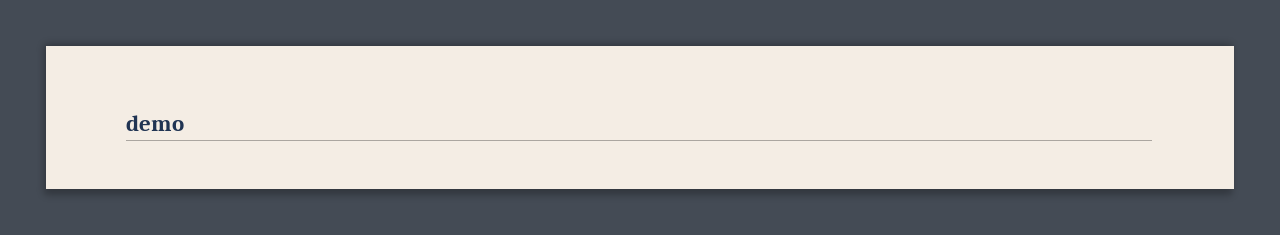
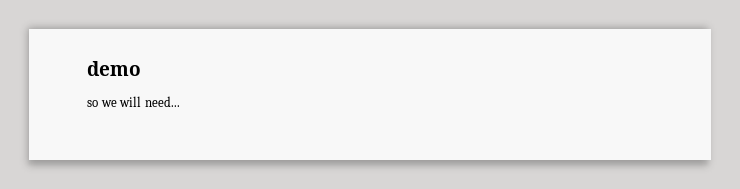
(184, 123) none -> [87,96,180,107] // so we will need...

